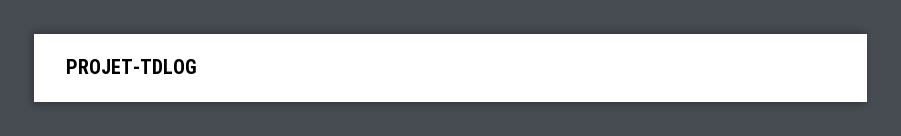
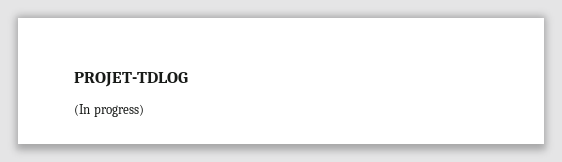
(197, 66) none -> [74,104,144,117] // (In progress)

